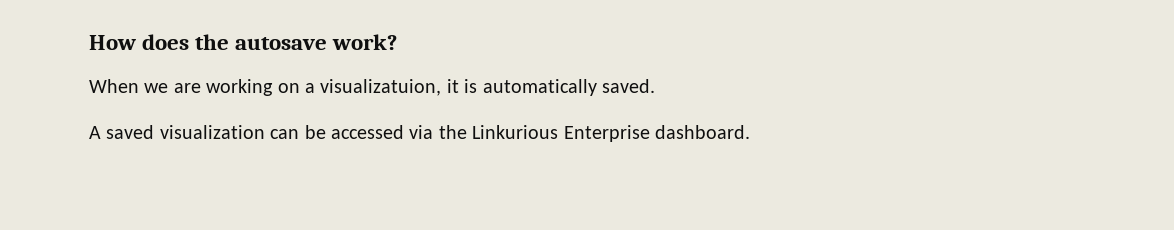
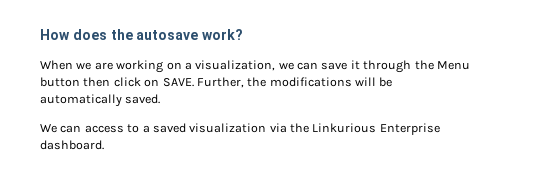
[320,79,655,96] [89,125,404,139] visualizatuion, it is automatically saved. // A saved visualization can be accessed -> [195,60,470,73] [40,77,393,88] [40,94,161,107] [40,123,267,133] visualization, we can save it through the Menu button then click on SAVE. Further, the modifications will be automatically saved. // We can access to a saved visualization

